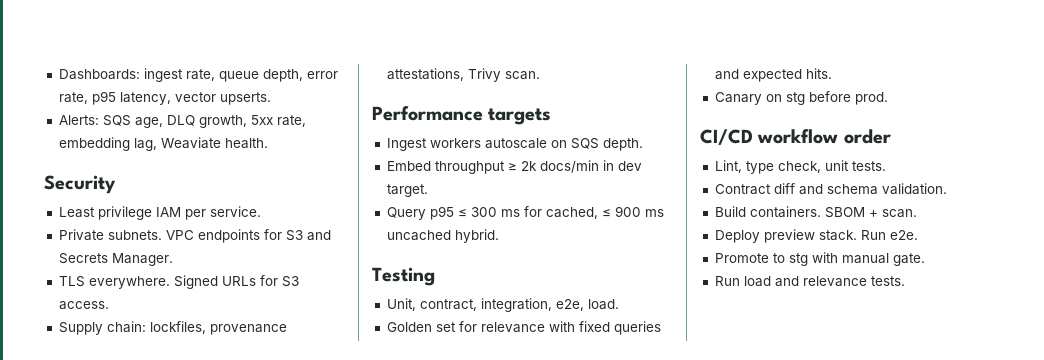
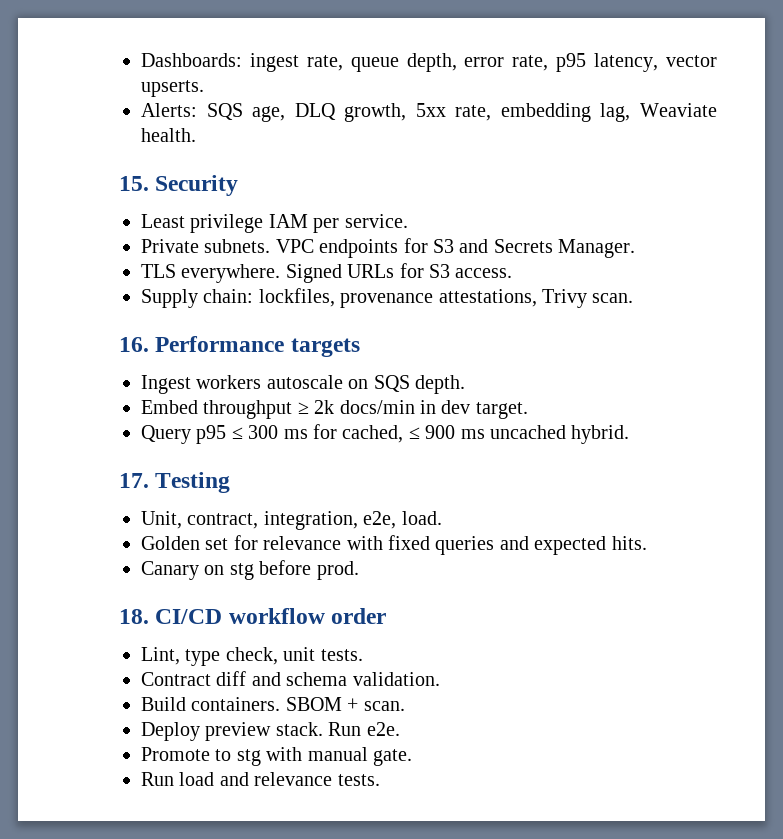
(268, 143) none -> [119,176,149,191] 15.
(540, 75) none -> [119,337,149,352] 16.
(499, 236) none -> [119,473,149,488] 17.
(888, 98) none -> [119,609,149,624] 18.

